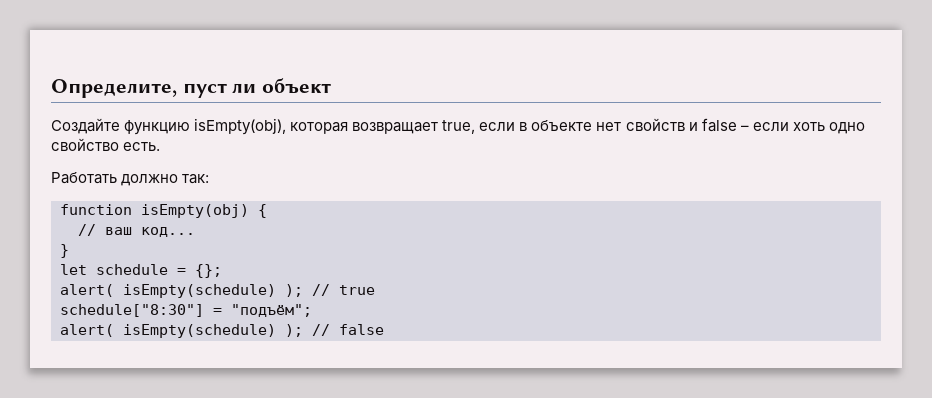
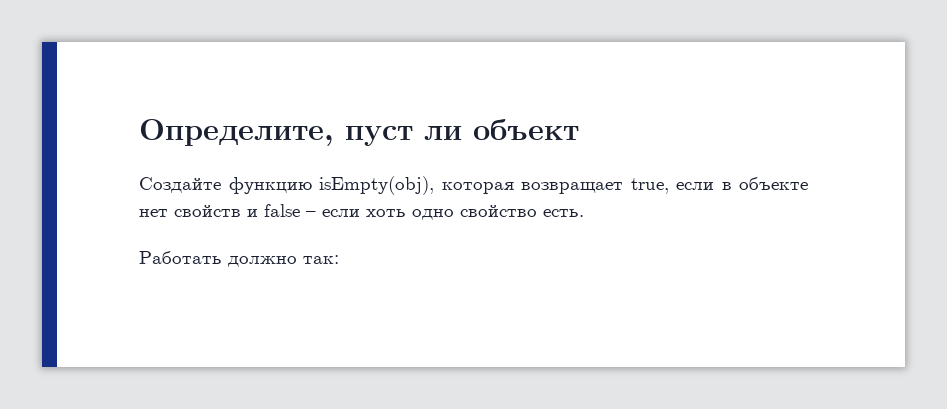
[60,204,267,218] [78,224,195,237] [60,244,69,258] [60,264,222,278] [60,284,375,298] [60,304,312,317] [60,324,384,338] // function isEmpty(obj) { // // ваш код... // } // let schedule = {}; // alert( isEmpty(schedule) ); // true // schedule["8:30"] = "подъём"; // alert( isEmpty(schedule) ); // false -> (339, 259) none

